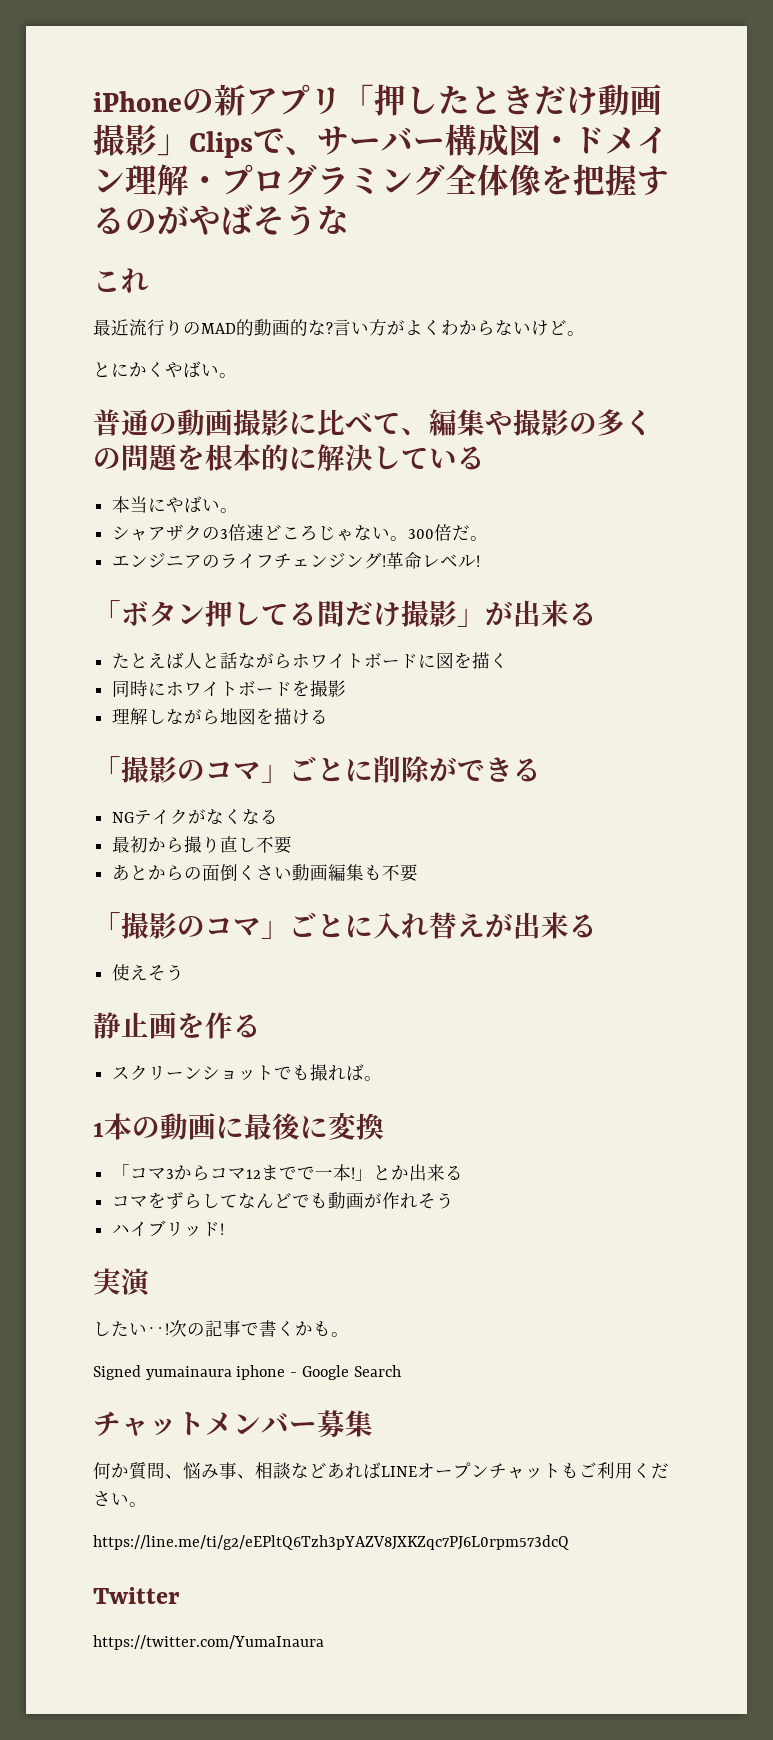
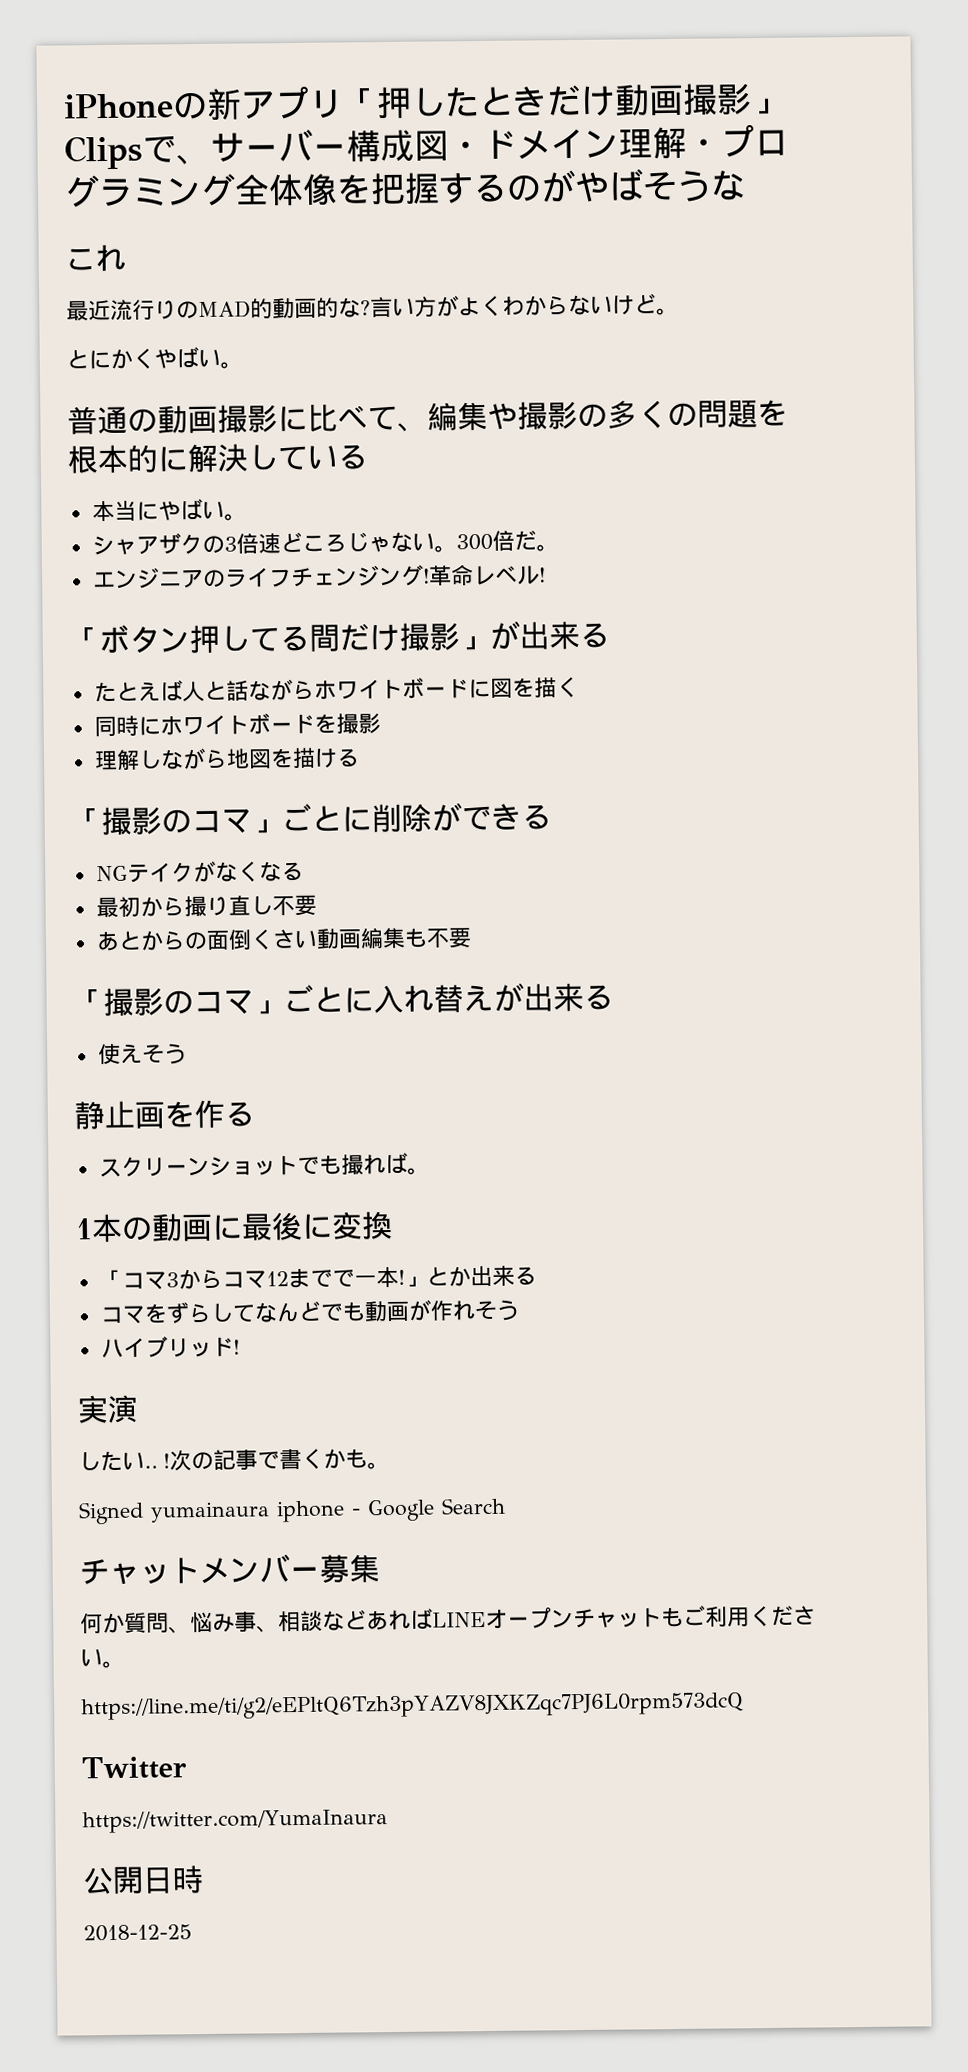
(324, 1642) none -> [82,1865,204,1895] [83,1924,192,1942] // 公開日時 // 2018-12-25

